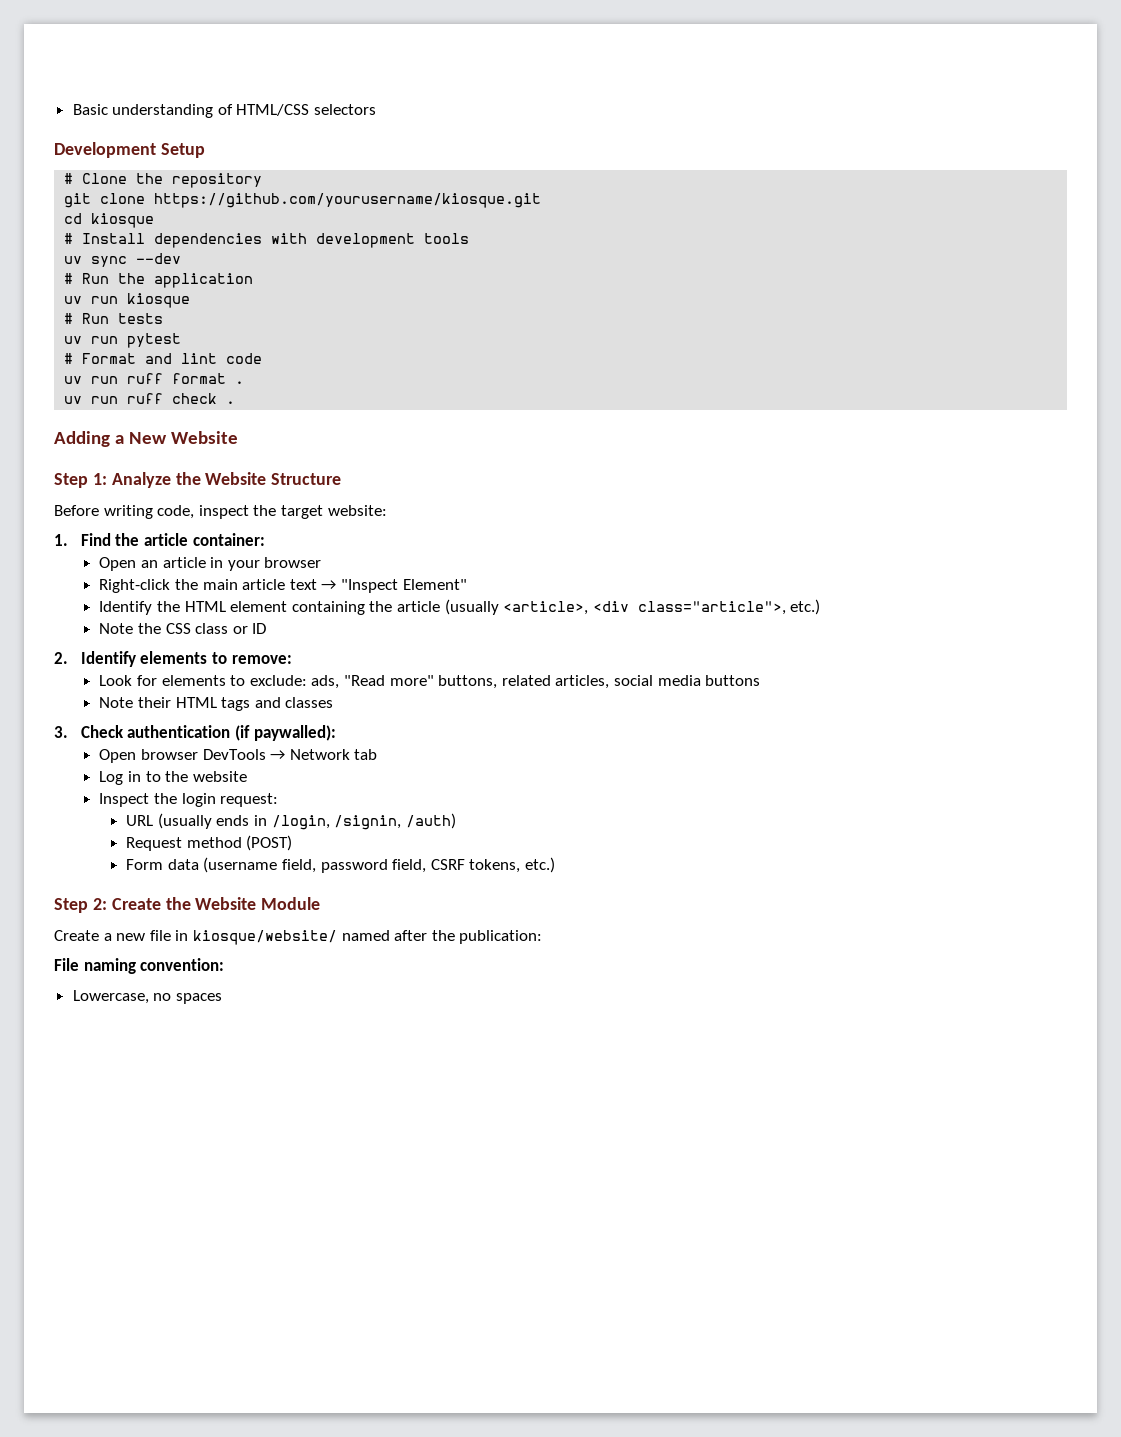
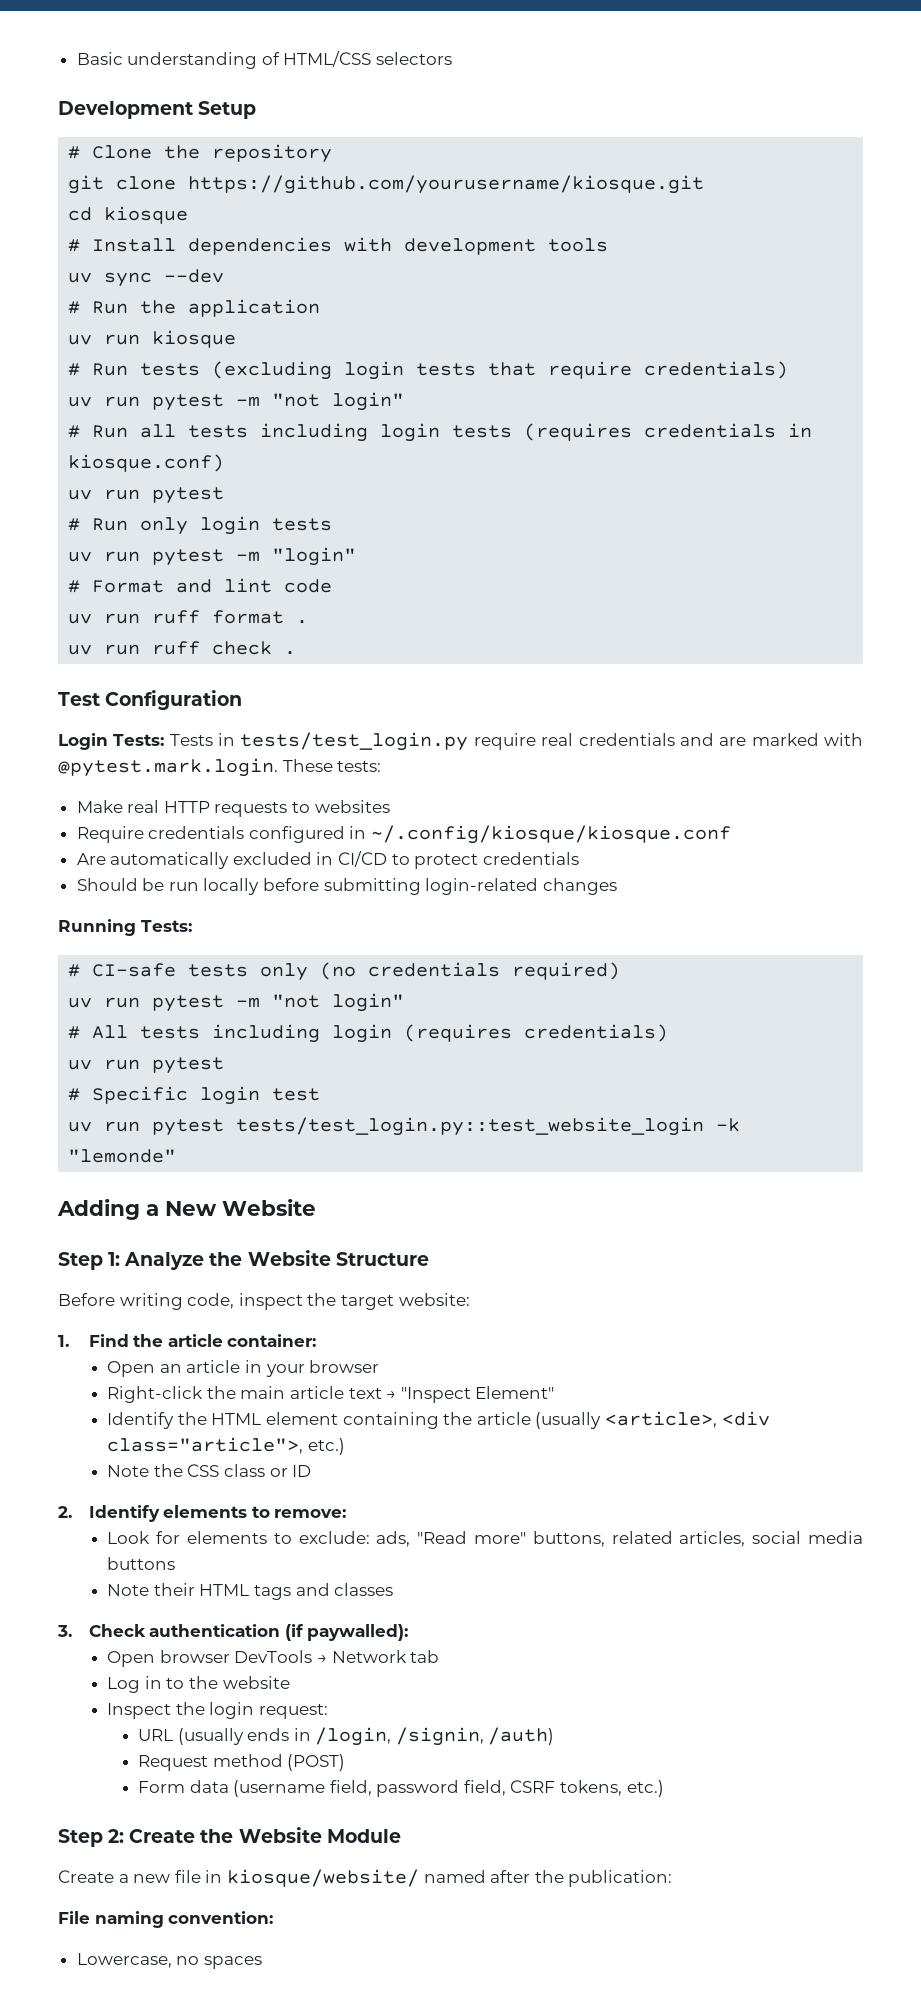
[64,333,182,348] // uv run pytest -> [212,361,789,380] [68,392,405,411] [68,423,813,442] [68,454,225,472] [68,487,225,504] [68,516,333,535] [68,547,357,566] (excluding login tests that require credentials) // uv run pytest -m "not login" // # Run all tests including login tests (requires credentials in kiosque.conf) // uv run pytest // # Run only login tests // uv run pytest -m "login"
(236, 402) none -> [58,690,243,710] [58,732,864,751] [58,758,382,777] [76,800,390,817] [76,825,732,844] [76,851,579,869] [76,878,617,895] [58,919,192,936] [68,962,621,981] [68,993,405,1012] [68,1024,669,1043] [68,1057,225,1074] [68,1086,321,1105] [68,1117,741,1136] [68,1149,177,1163] // Test Configuration // Login Tests: Tests in tests/test_login.py require real credentials and are marked with @pytest.mark.login. These tests: // Make real HTTP requests to websites // Require credentials configured in ~/.config/kiosque/kiosque.conf // Are automatically excluded in CI/CD to protect credentials // Should be run locally before submitting login-related changes // Running Tests: // # CI-safe tests only (no credentials required) // uv run pytest -m "not login" // # All tests including login (requires credentials) // uv run pytest // # Specific login test // uv run pytest tests/test_login.py::test_website_login -k "lemonde"

